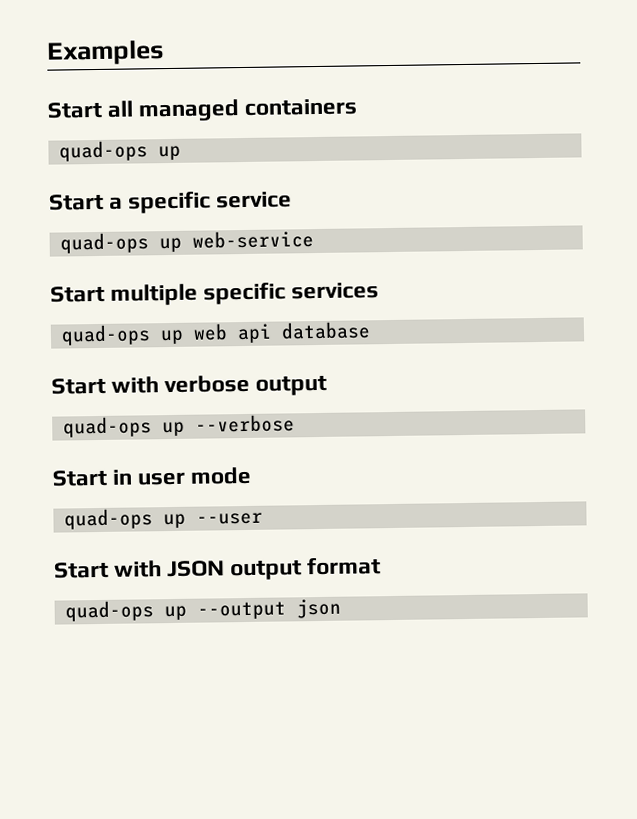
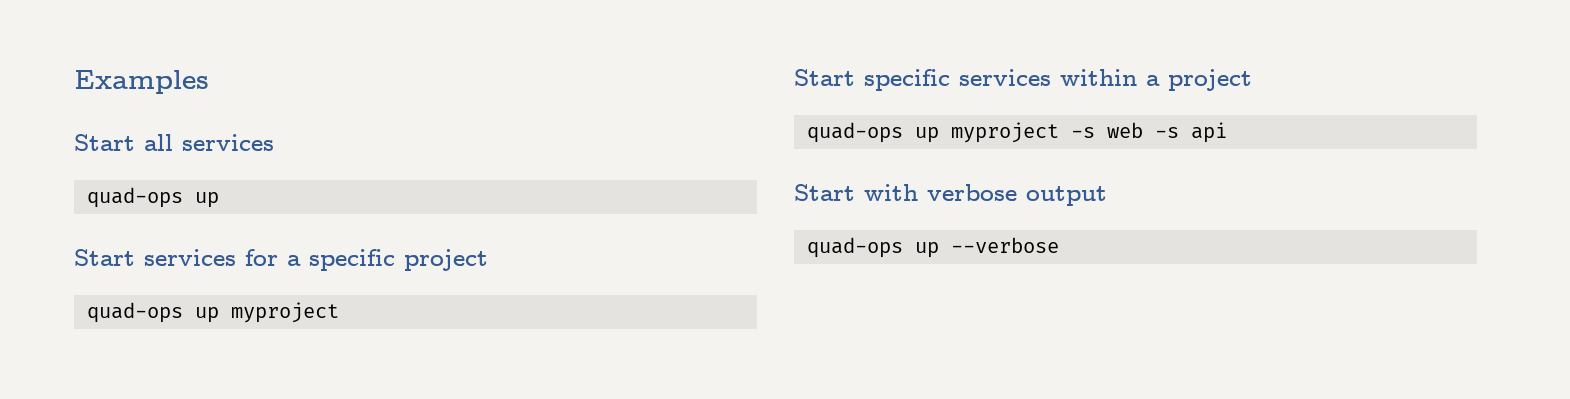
[138,98,358,122] managed containers -> [182,134,274,151] services
(104, 202) none -> [144,249,278,266] services for
[216,191,293,209] [59,230,314,254] [50,283,199,306] service // quad-ops up web-service // Start multiple -> [404,249,488,271] [86,302,339,323] [794,69,855,86] project // quad-ops up myproject // Start
[60,323,228,346] // quad-ops up web -> [1060,69,1252,91] [806,122,1179,143] within a project // quad-ops up myproject -s web -s
[280,321,371,340] database -> (1227, 132) none
[52,466,253,487] [63,508,263,530] [54,557,382,581] [64,598,341,622] // Start in user mode // quad-ops up --user // Start with JSON output format // quad-ops up --output json -> (1059, 245) none

